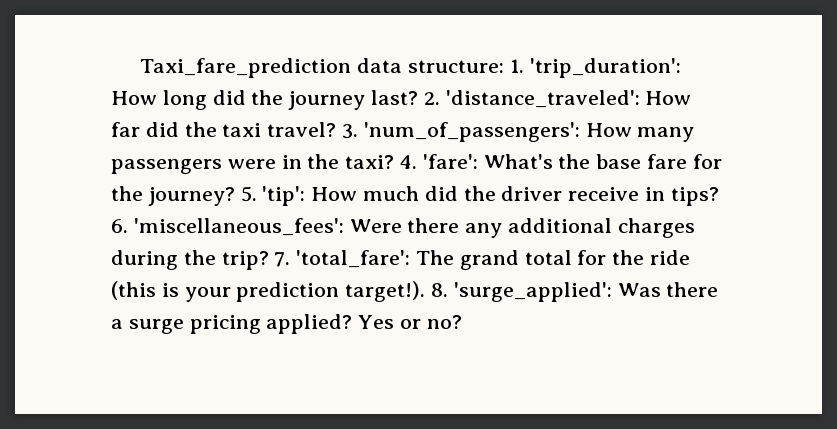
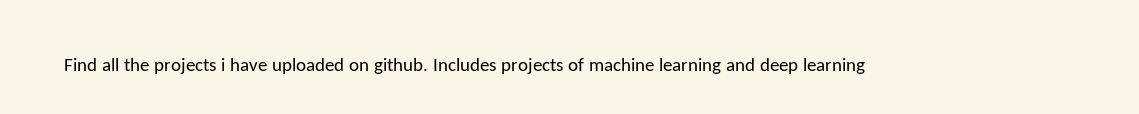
[139,58,681,78] [111,90,692,110] [111,122,695,142] [111,154,722,174] [111,186,719,206] [111,218,695,238] [111,250,691,270] [111,281,719,302] [111,314,462,334] Taxi_fare_prediction data structure: 1. 'trip_duration': How long did the journey last? 2. 'distance_traveled': How far did the taxi travel? 3. 'num_of_passengers': How many passengers were in the taxi? 4. 'fare': What's the base fare for the journey? 5. 'tip': How much did the driver receive in tips? 6. 'miscellaneous_fees': Were there any additional charges during the trip? 7. 'total_fare': The grand total for the ride (this is your prediction target!). 8. 'surge_applied': Was there a surge pricing applied? Yes or no? -> [64,58,865,74] Find all the projects i have uploaded on github. Includes projects of machine learning and deep learning

